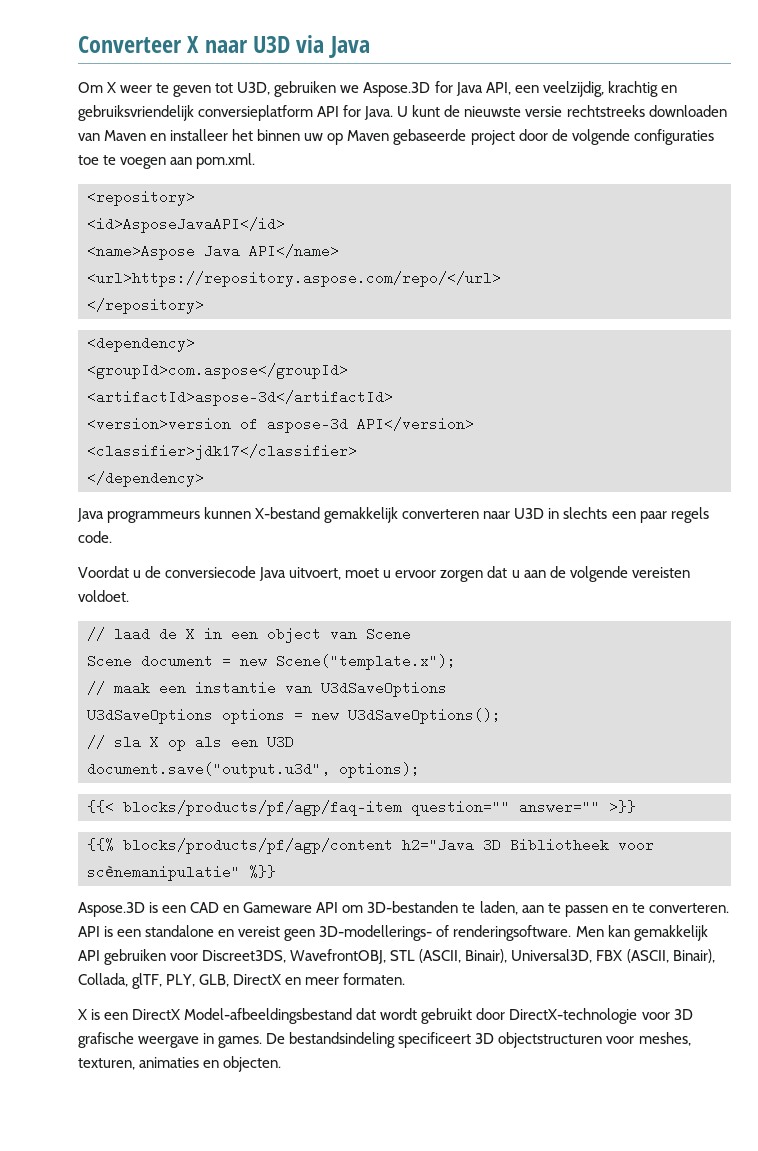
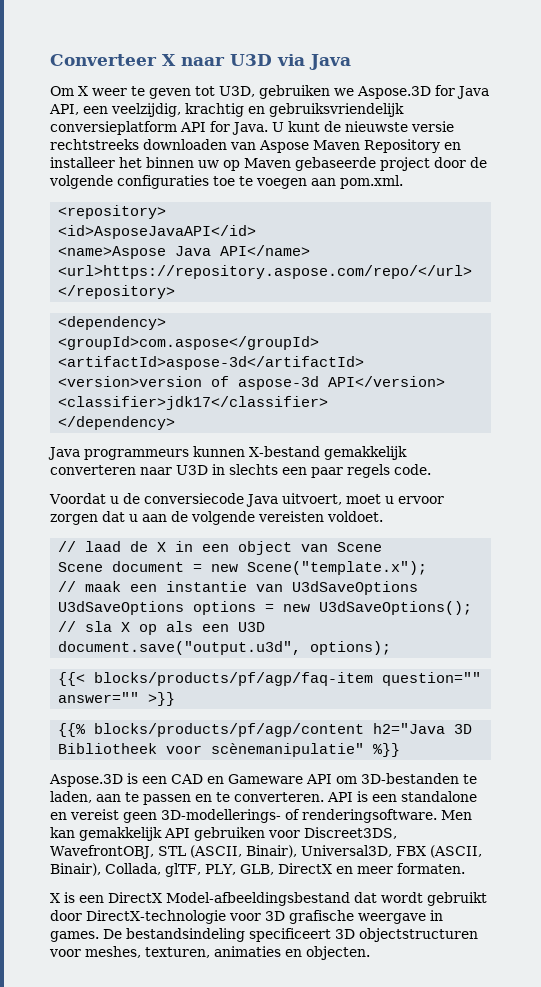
[104,130,147,141] Maven -> [259,139,440,153] Aspose Maven Repository

